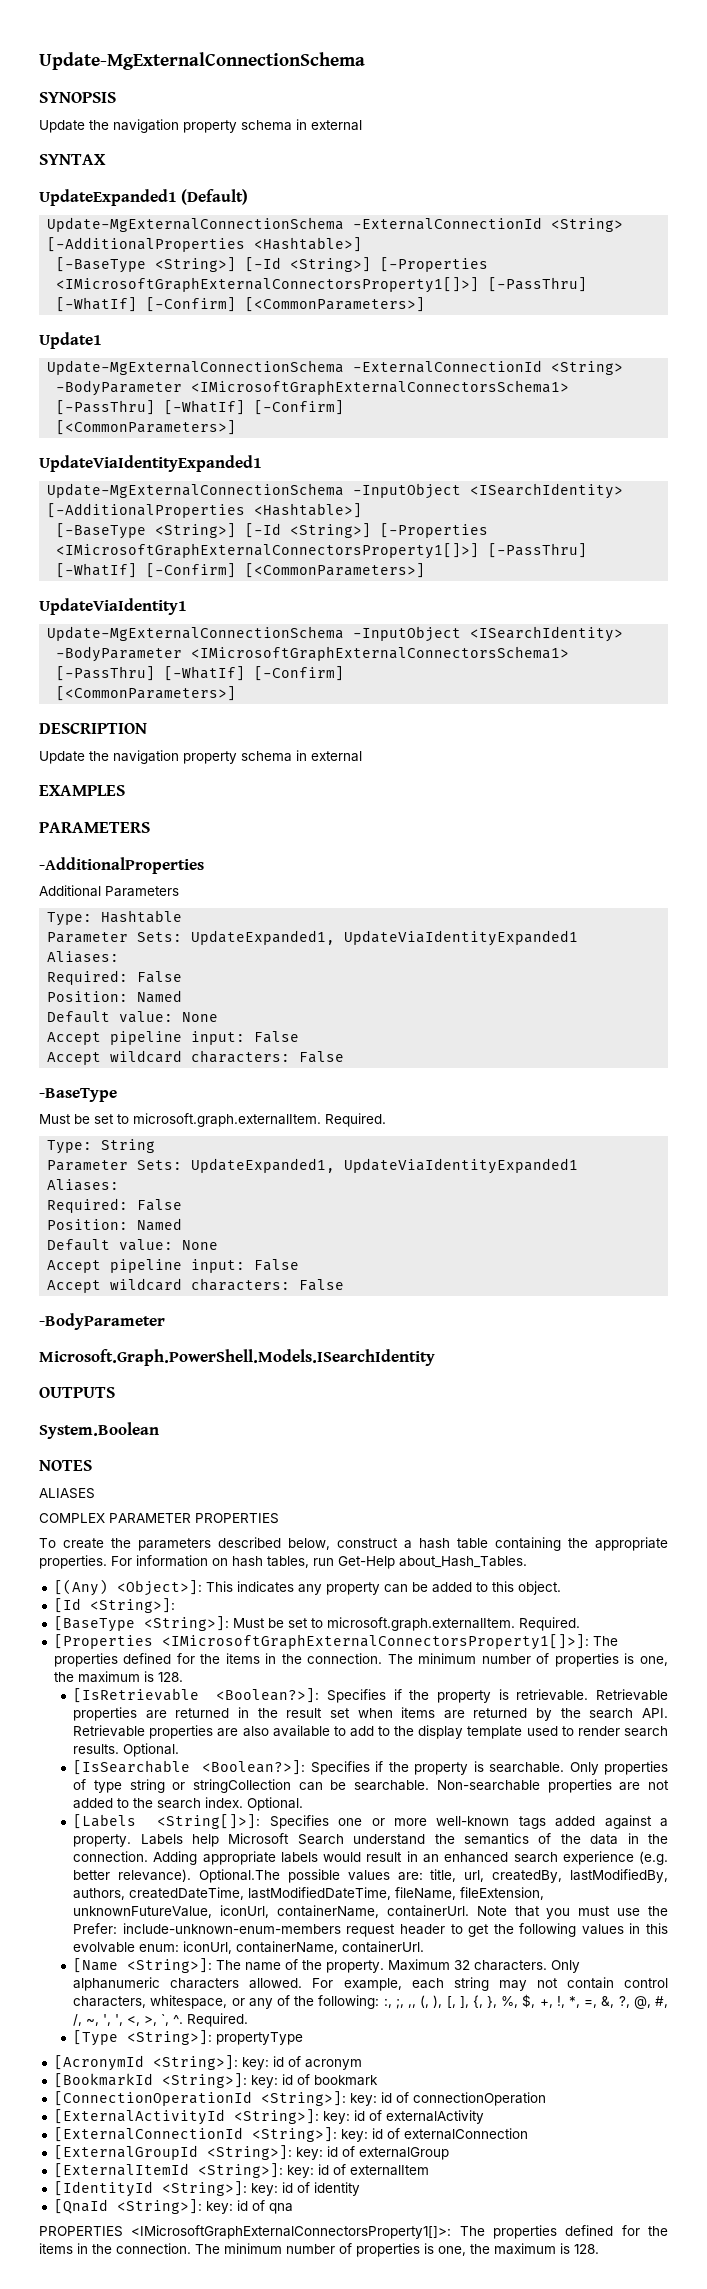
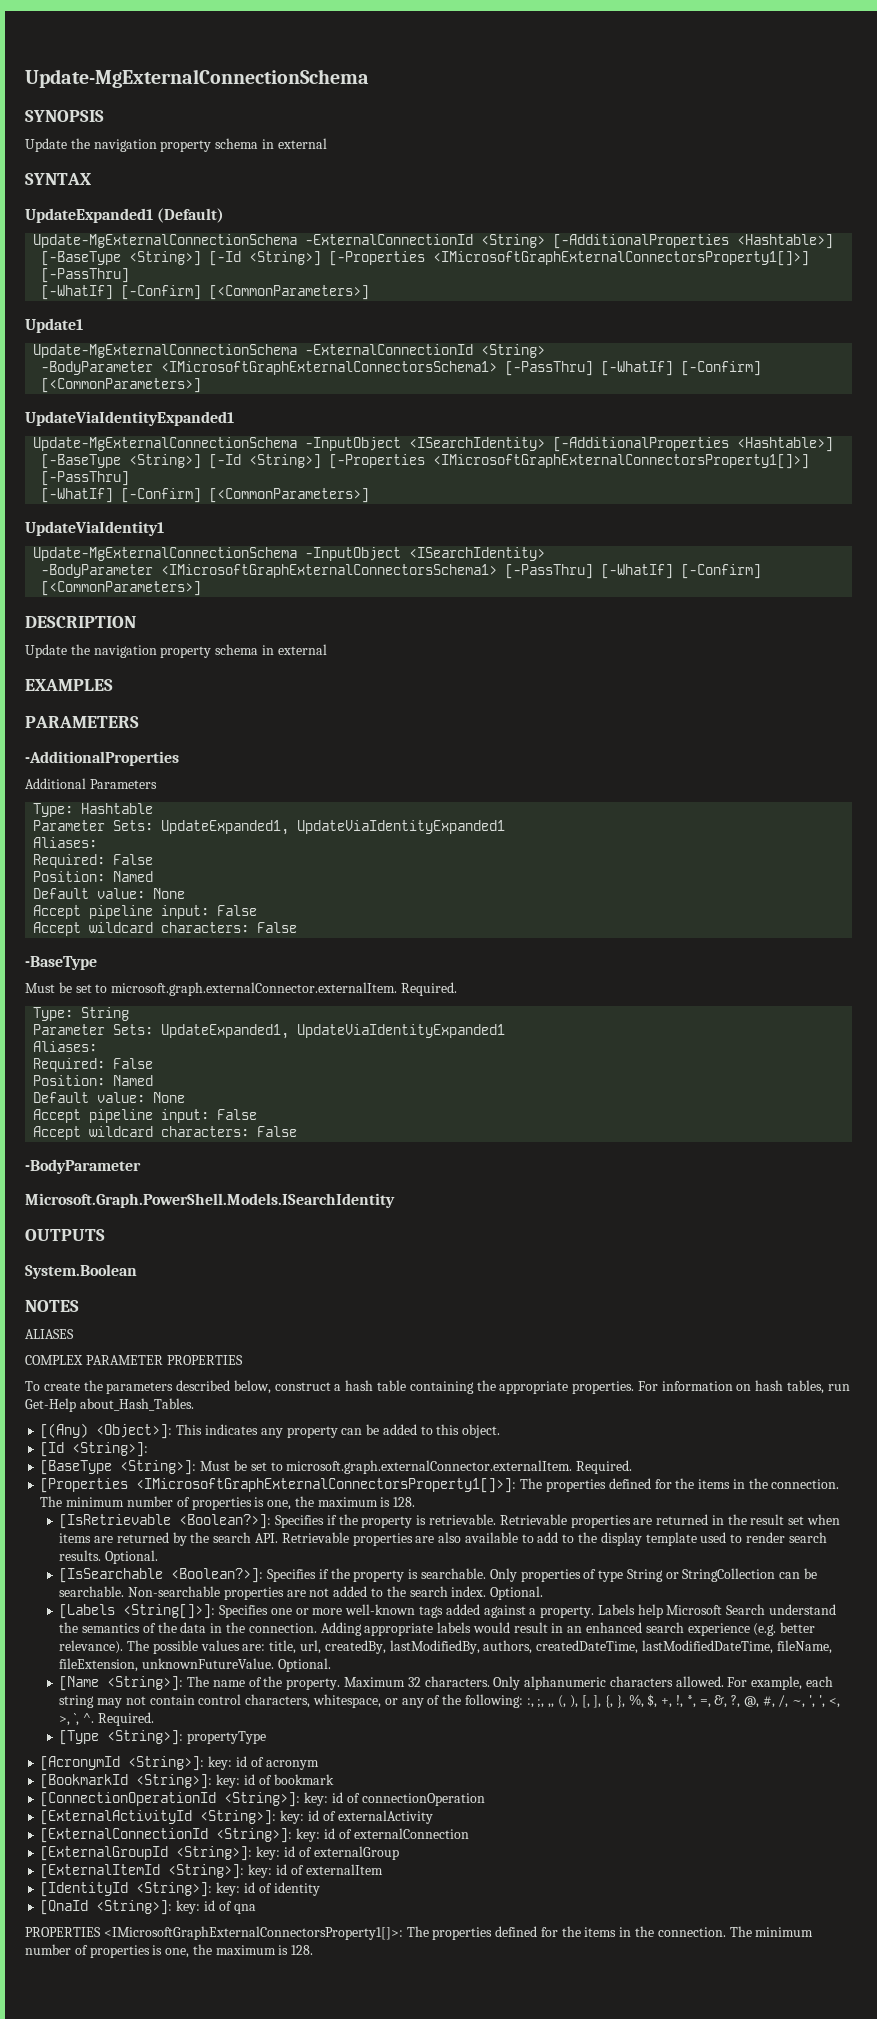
[133,1113,321,1127] microsoft.graph.externalItem. -> [111,982,398,996] microsoft.graph.externalConnector.externalItem.
[326,1617,515,1631] microsoft.graph.externalItem. -> [286,1460,573,1474] microsoft.graph.externalConnector.externalItem.
[129,1779,292,1793] string or stringCollection -> [626,1568,776,1582] String or StringCollection
[198,1869,280,1883] Optional.The -> [127,1640,150,1651] The
[73,1905,669,1919] [73,1923,668,1937] [73,1941,425,1954] unknownFutureValue, iconUrl, containerName, containerUrl. Note that you must use the Prefer: include-unknown-enum-members request header to get the following values in this evolvable enum: iconUrl, containerName, containerUrl. -> [142,1658,331,1672] unknownFutureValue. Optional.

